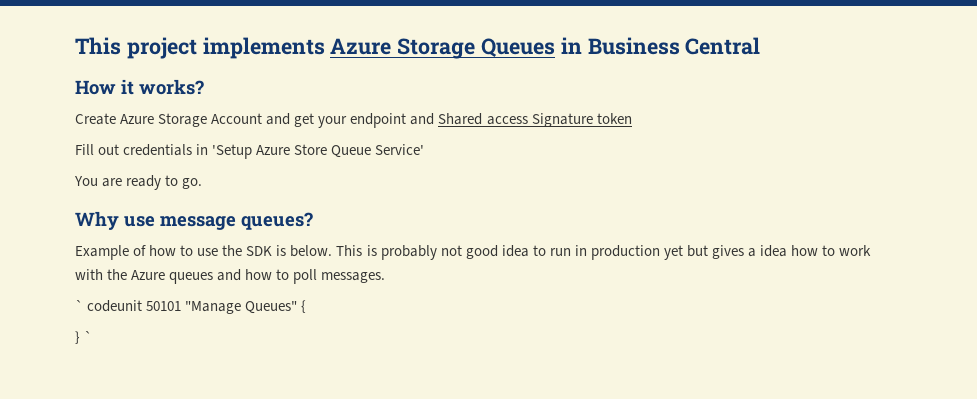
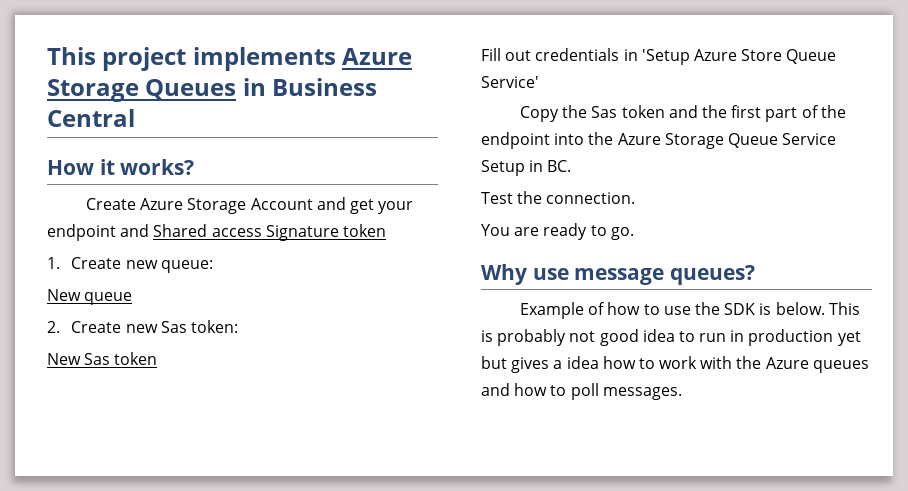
(632, 118) none -> [47,257,213,273] [47,289,133,305] [47,320,239,333] [47,352,158,365] // 1. Create new queue: // New queue // 2. Create new Sas token: // New Sas token
(425, 149) none -> [520,105,846,122] [481,132,837,149] [481,160,572,176] [481,191,636,204] // Copy the Sas token and the first part of the endpoint into the Azure Storage Queue Service Setup in BC. // Test the connection.
[75,300,307,314] [75,331,93,344] // ` codeunit 50101 "Manage Queues" { // } ` -> (682, 393) none

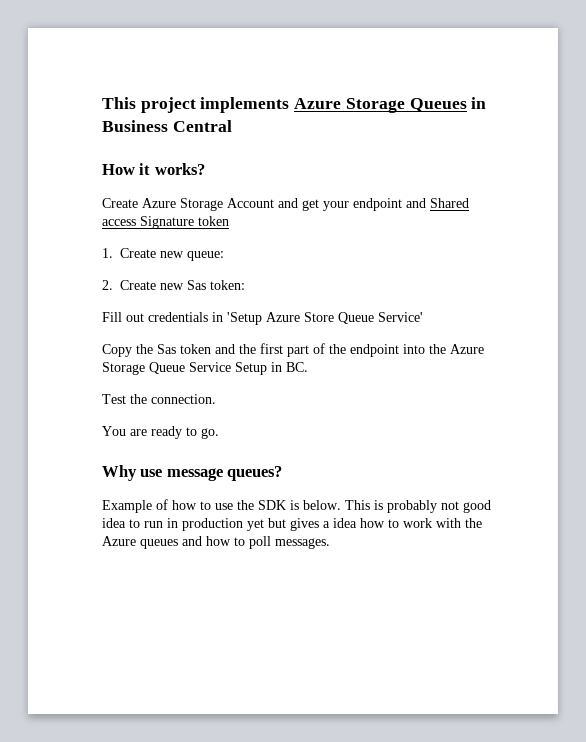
[47,289,133,305] // New queue -> (224, 256) none
[47,352,158,365] // New Sas token -> (245, 285) none

